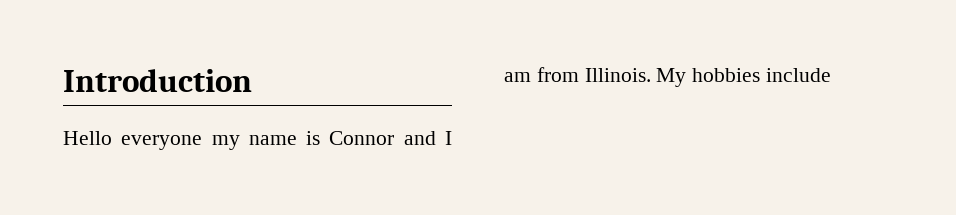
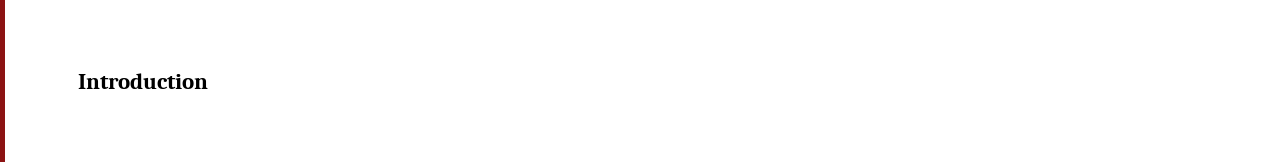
[63,131,452,150] [504,67,832,87] // Hello everyone my name is Connor and I am from Illinois. My hobbies include -> (208, 81) none

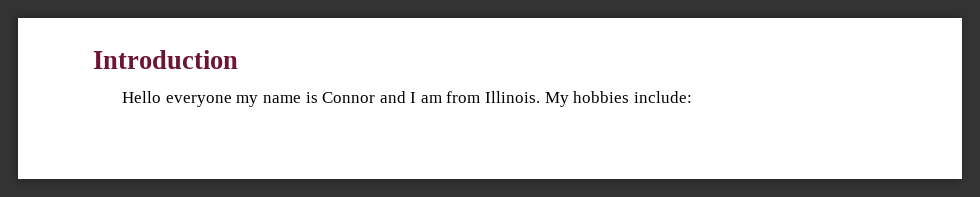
(208, 81) none -> [122,91,692,107] // Hello everyone my name is Connor and I am from Illinois. My hobbies include:

